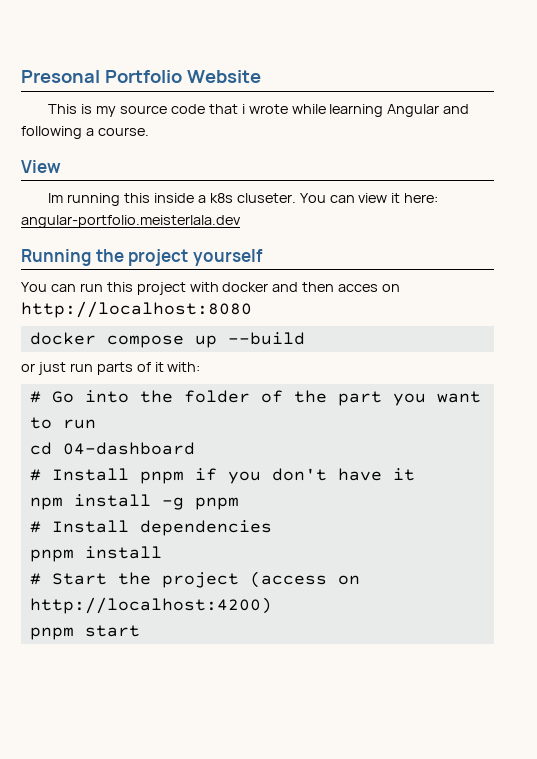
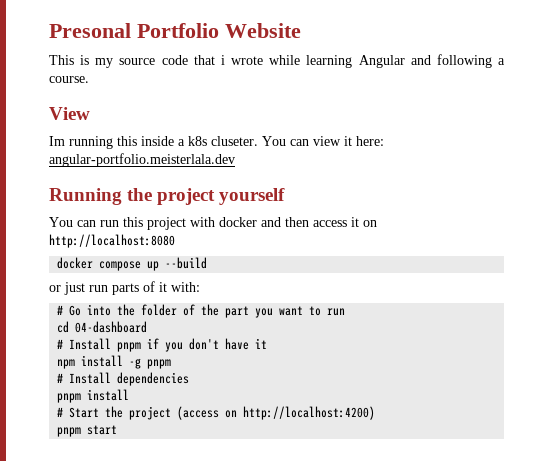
[338,284,379,292] acces -> [313,217,359,227] access it

